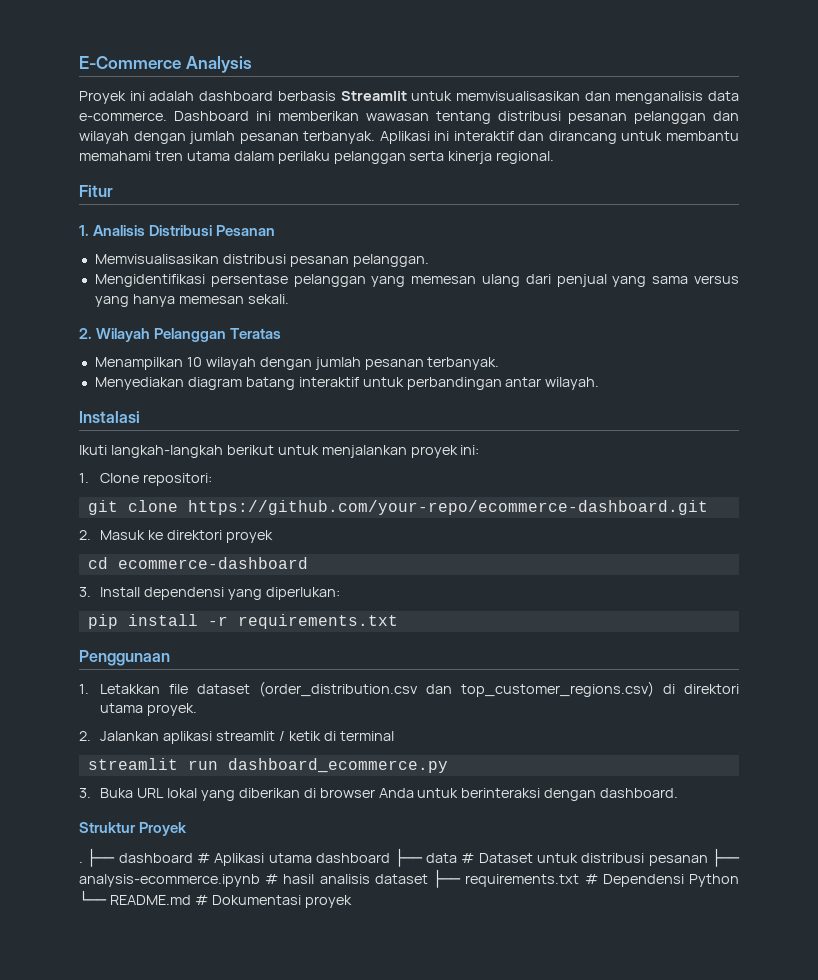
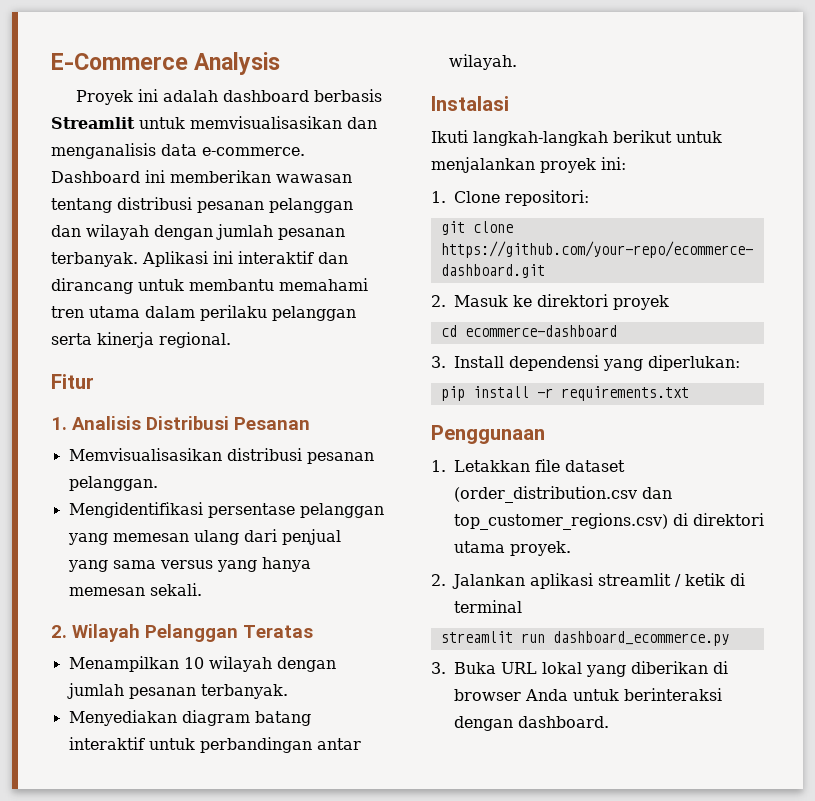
[79,822,188,836] [79,848,740,867] [79,869,739,888] [79,890,352,908] // Struktur Proyek // . ├── dashboard # Aplikasi utama dashboard ├── data # Dataset untuk distribusi pesanan ├── analysis-ecommerce.ipynb # hasil analisis dataset ├── requirements.txt # Dependensi Python └── README.md # Dokumentasi proyek -> (609, 722) none

